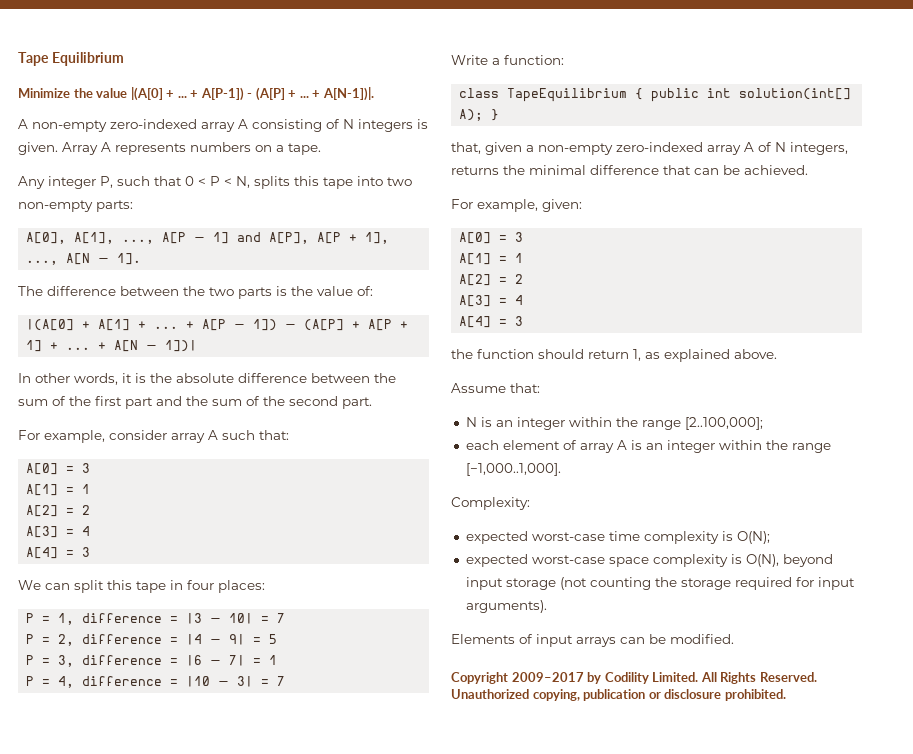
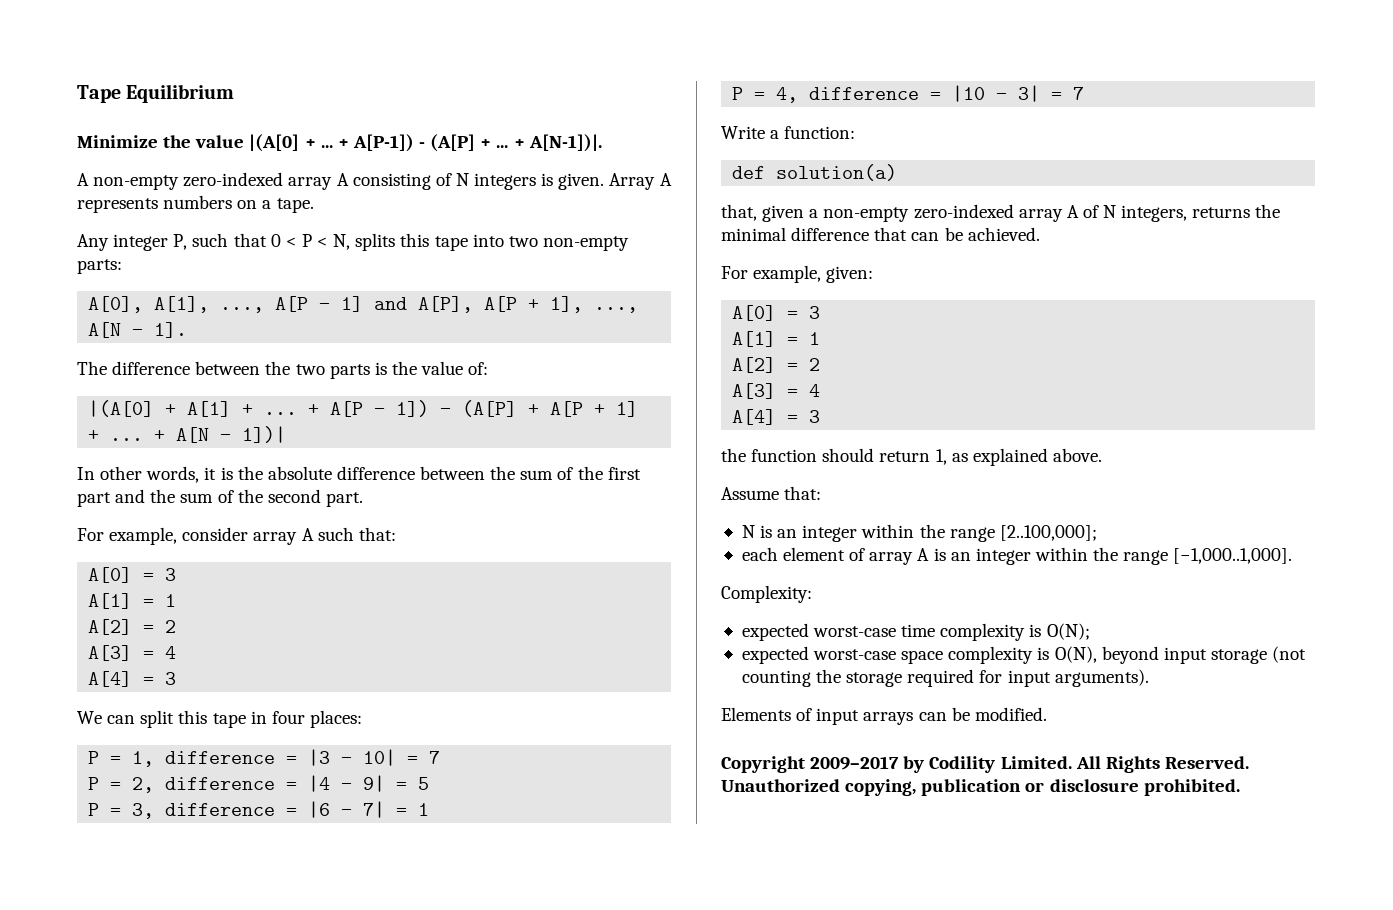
[459,88,852,102] [459,109,500,121] class TapeEquilibrium { public int solution(int[] A); } -> [732,164,898,181] def solution(a)

